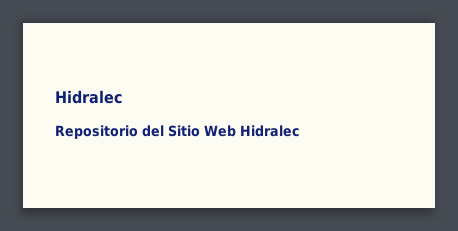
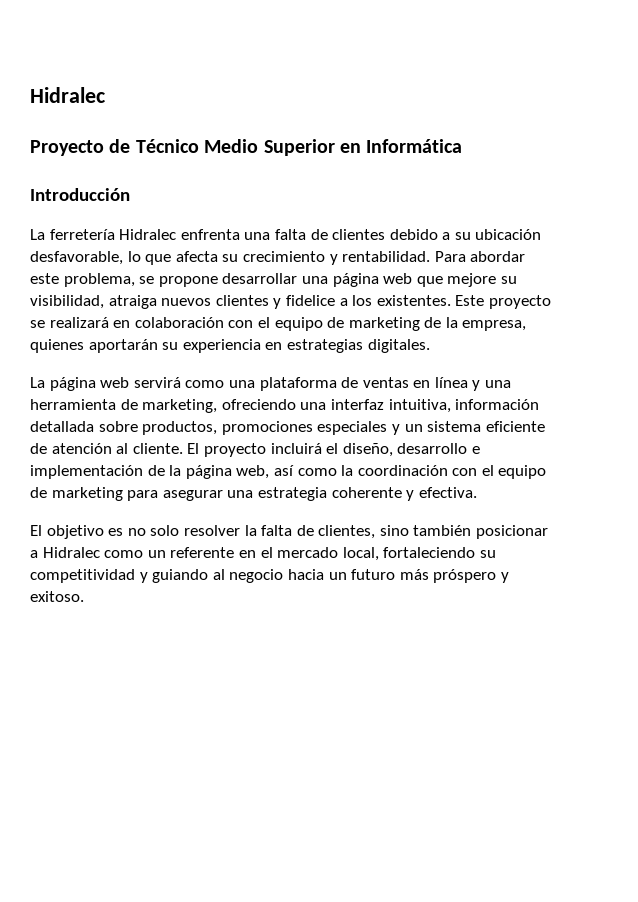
[55,125,299,139] Repositorio del Sitio Web Hidralec -> [30,139,463,156] [30,188,130,201] [30,229,542,240] [30,251,526,265] [30,273,517,287] [30,295,551,309] [30,317,527,331] [30,339,430,353] [30,377,512,391] [30,399,540,413] [30,421,545,435] [30,443,480,457] [30,465,547,479] [30,487,477,501] [30,525,549,539] [30,547,496,561] [30,569,509,583] [30,591,84,602] Proyecto de Técnico Medio Superior en Informática // Introducción // La ferretería Hidralec enfrenta una falta de clientes debido a su ubicación desfavorable, lo que afecta su crecimiento y rentabilidad. Para abordar este problema, se propone desarrollar una página web que mejore su visibilidad, atraiga nuevos clientes y fidelice a los existentes. Este proyecto se realizará en colaboración con el equipo de marketing de la empresa, quienes aportarán su experiencia en estrategias digitales. // La página web servirá como una plataforma de ventas en línea y una herramienta de marketing, ofreciendo una interfaz intuitiva, información detallada sobre productos, promociones especiales y un sistema eficiente de atención al cliente. El proyecto incluirá el diseño, desarrollo e implementación de la página web, así como la coordinación con el equipo de marketing para asegurar una estrategia coherente y efectiva. // El objetivo es no solo resolver la falta de clientes, sino también posicionar a Hidralec como un referente en el mercado local, fortaleciendo su competitividad y guiando al negocio hacia un futuro más próspero y exitoso.

